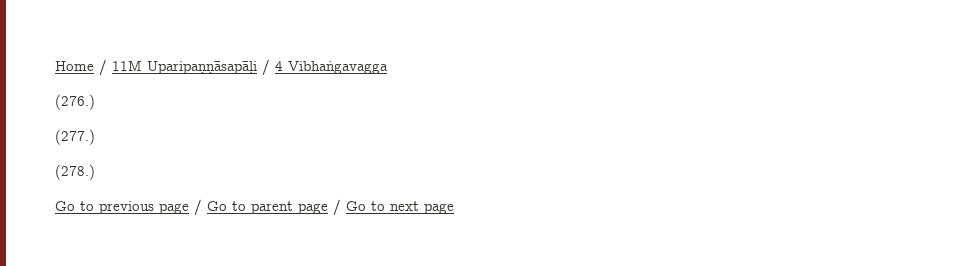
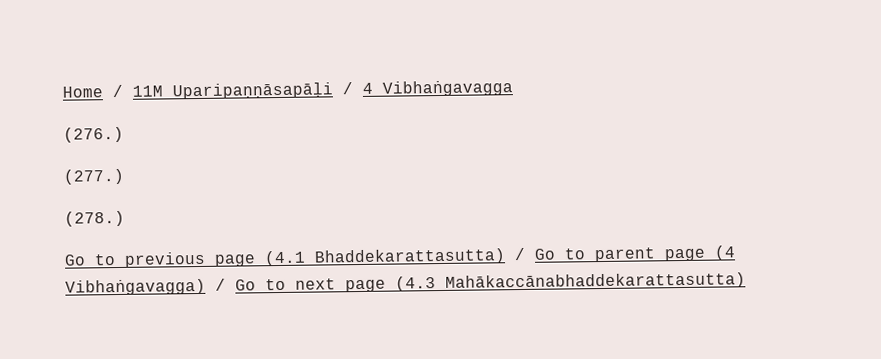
(189, 208) none -> [264,248,506,267] (4.1 Bhaddekarattasutta)
(328, 208) none -> [714,245,736,261] [65,278,206,296] (4 Vibhaṅgavagga)
(454, 208) none -> [395,272,746,292] (4.3 Mahākaccānabhaddekarattasutta)

